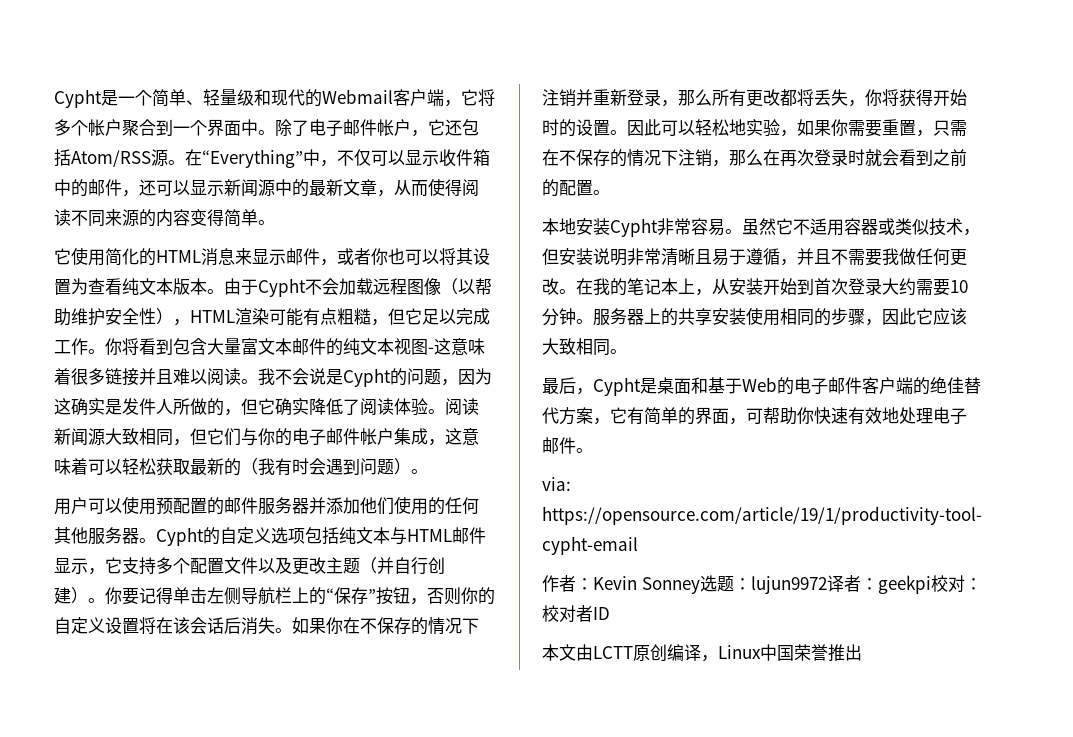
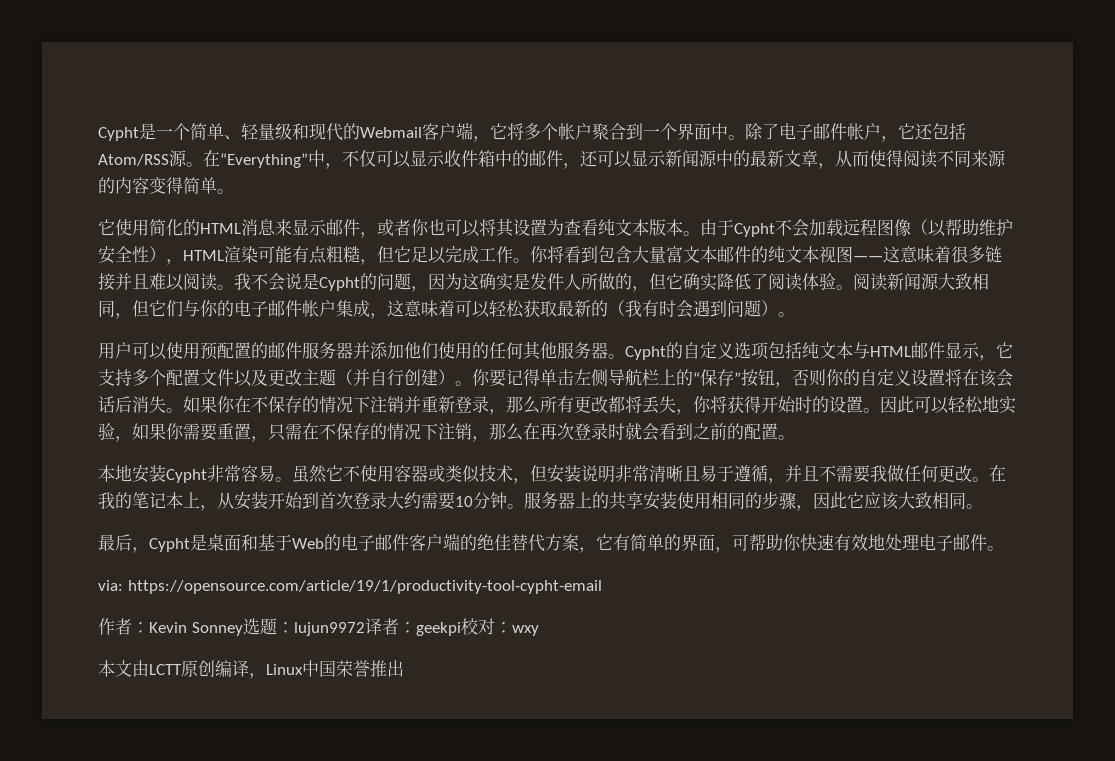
[428,347,434,353] - -> [853,256,883,261] ——
[810,218,827,235] 适 -> [360,465,377,482] 使
[542,605,610,622] 校对者ID -> [511,625,539,636] wxy

